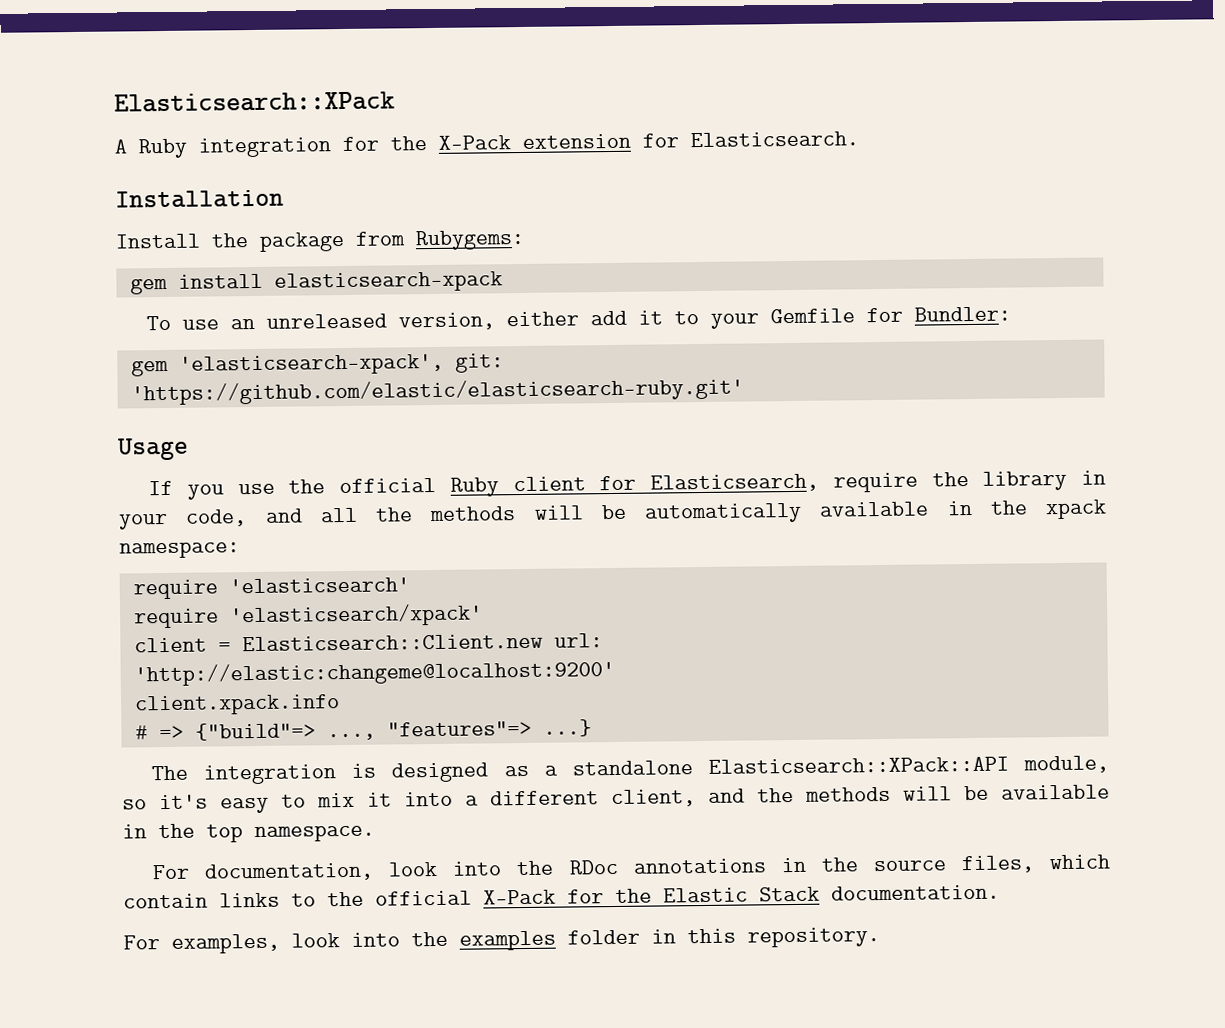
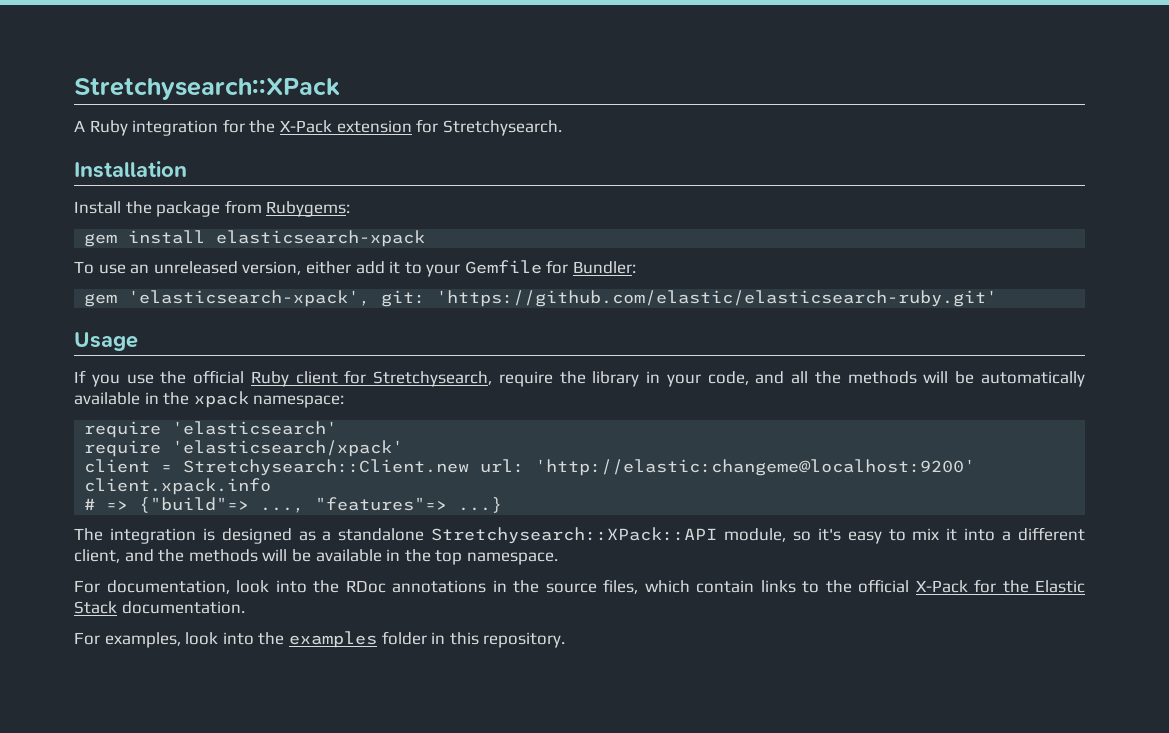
[114,91,395,113] Elasticsearch::XPack -> [74,78,340,100] Stretchysearch::XPack
[690,131,859,148] Elasticsearch. -> [442,120,562,136] Stretchysearch.
[650,473,820,493] Elasticsearch, -> [373,371,493,387] Stretchysearch,
[241,633,543,652] Elasticsearch::Client.new -> [183,459,470,476] Stretchysearch::Client.new
[707,756,1009,774] Elasticsearch::XPack::API -> [431,527,718,544] Stretchysearch::XPack::API

